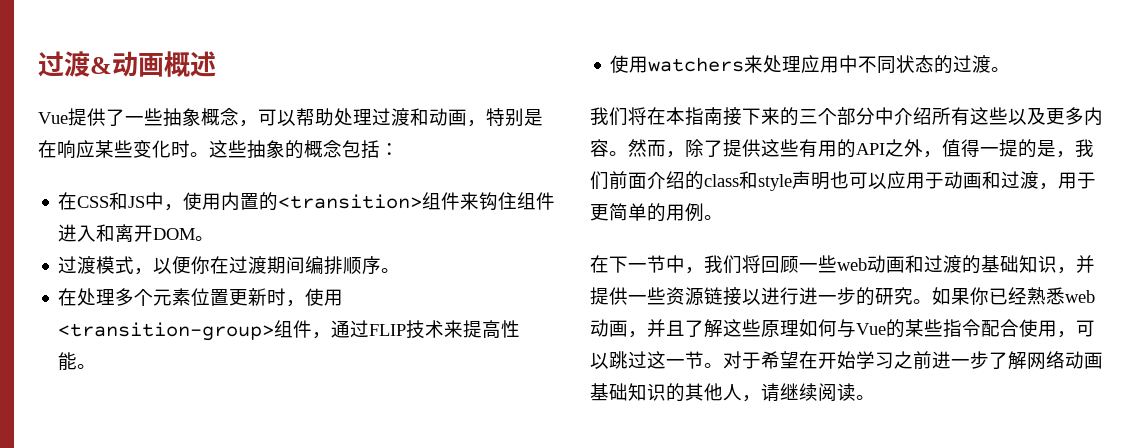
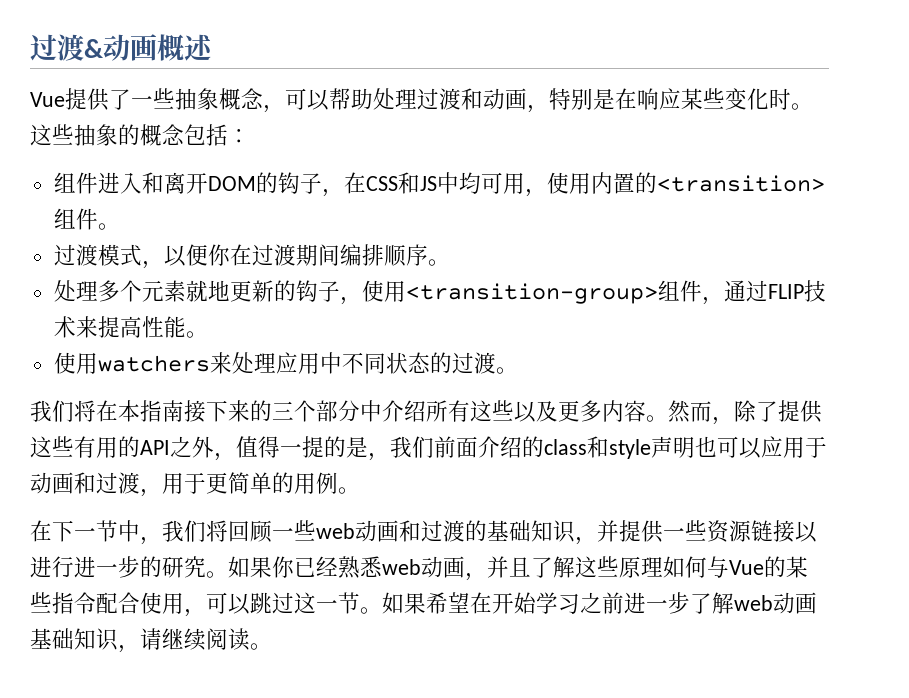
(399, 149) none -> [53,172,344,197] 组件进入和离开DOM的钩子，
(165, 201) none -> [458,172,525,194] 均可用
[460,192,556,211] [58,224,196,242] 来钩住组件进入和离开DOM -> (98, 219) none
[58,288,78,306] 在 -> (450, 262) none
[191,288,287,306] 位置更新时 -> [185,280,340,302] 就地更新的钩子
[723,351,761,369] 对于 -> [382,592,426,614] 如果
[1027,351,1065,370] 网络 -> [734,595,773,611] web
[666,383,742,402] 的其他人 -> (118, 639) none

